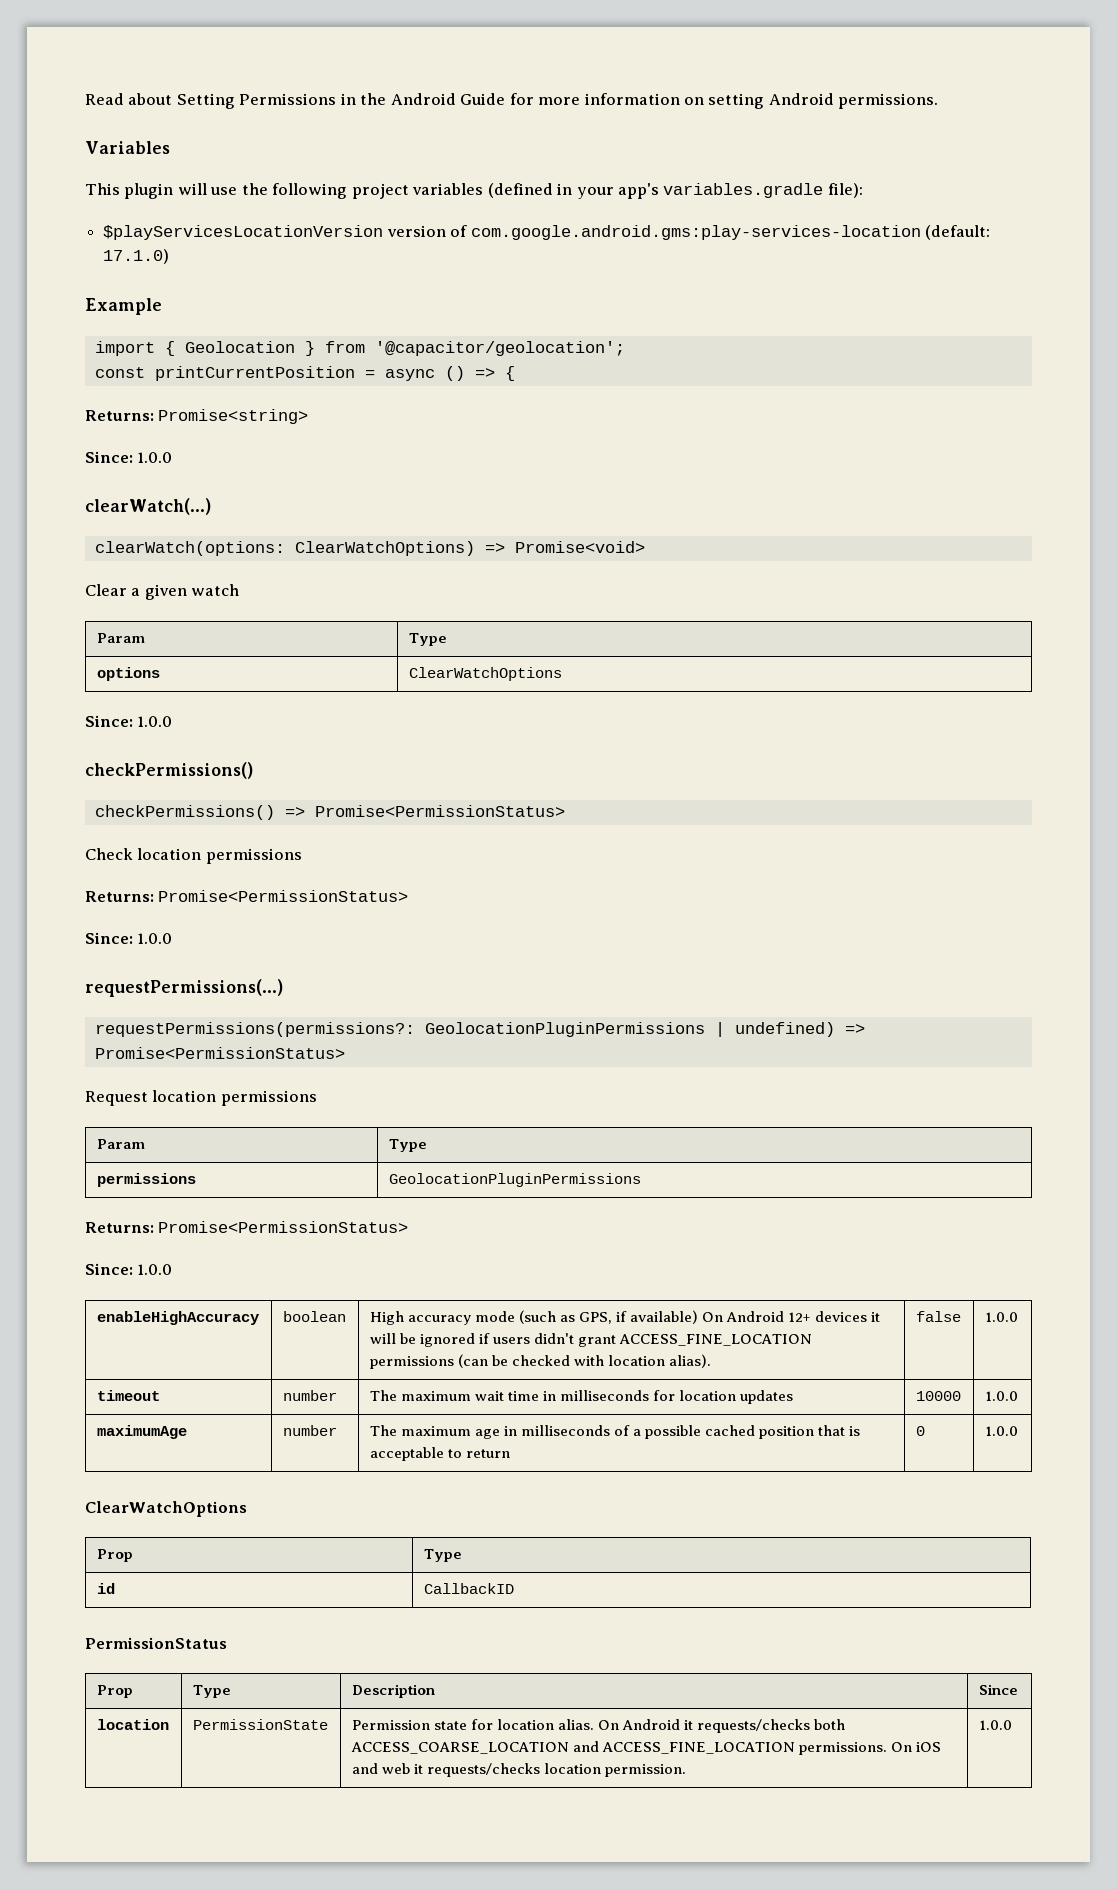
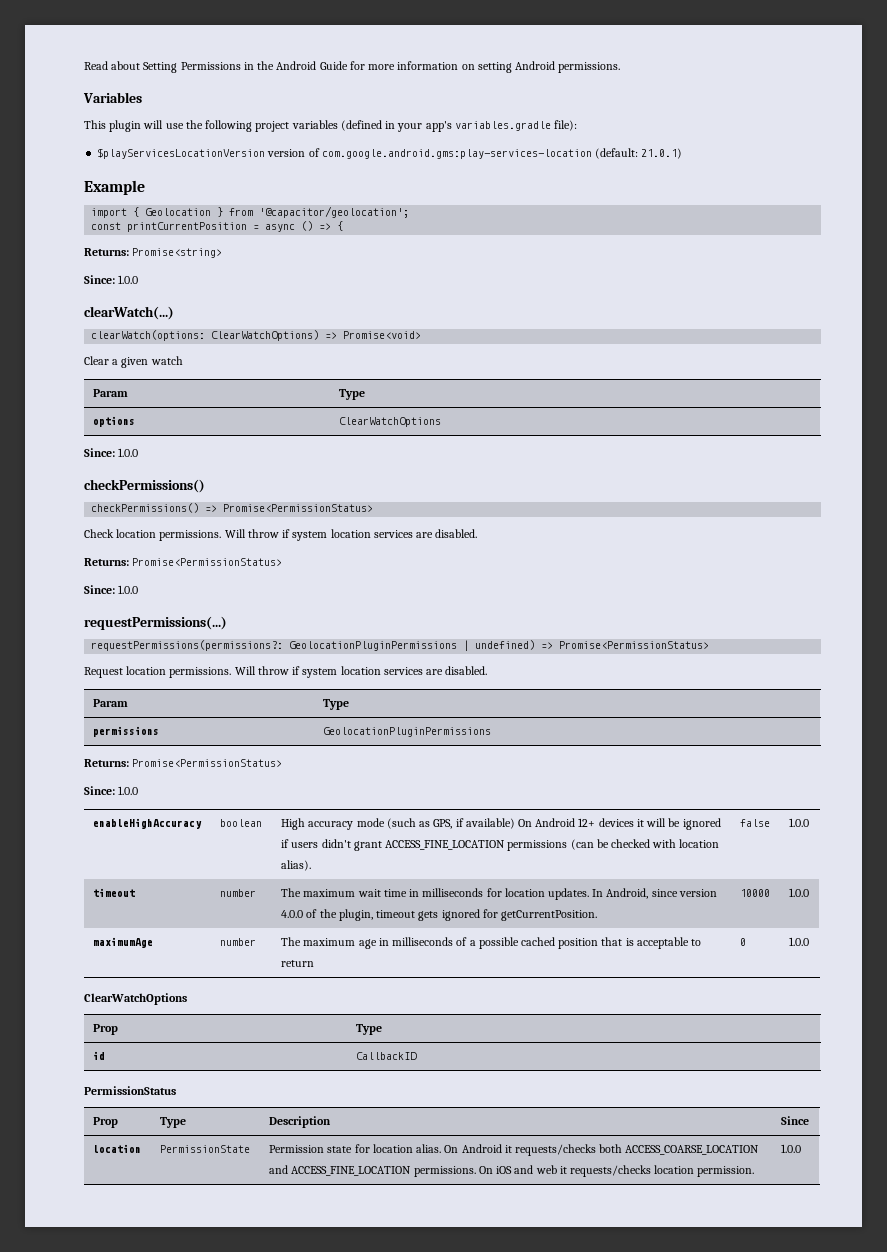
[103,249,170,264] 17.1.0) -> [641,148,683,159] 21.0.1)
[205,848,302,864] permissions -> [159,529,478,541] permissions. Will throw if system location services are disabled.
[220,1090,317,1106] permissions -> [169,666,488,678] permissions. Will throw if system location services are disabled.
[740,1390,794,1404] updates -> [547,888,717,900] [281,909,597,921] updates. In Android, since version 4.0.0 of the plugin, timeout gets ignored for getCurrentPosition.

